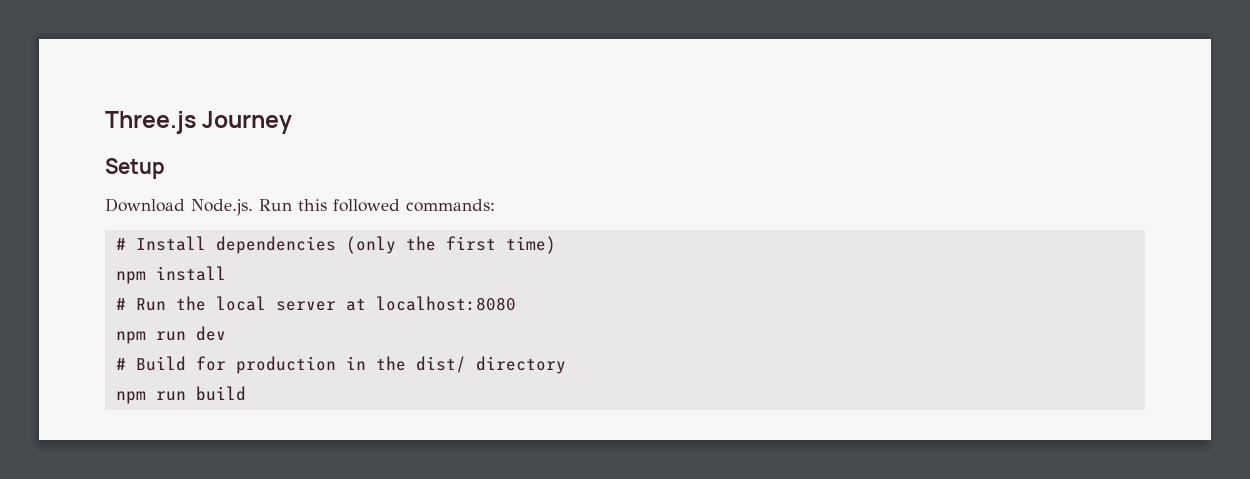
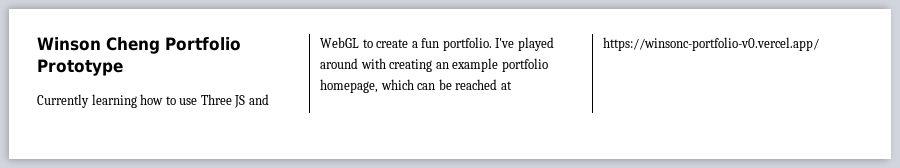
[105,111,293,134] [105,158,165,179] [105,198,495,216] [115,236,556,254] [115,266,226,284] [115,296,516,311] [115,326,226,344] [115,356,566,374] [115,386,246,404] Three.js Journey // Setup // Download Node.js. Run this followed commands: // # Install dependencies (only the first time) // npm install // # Run the local server at localhost:8080 // npm run dev // # Build for production in the dist/ directory // npm run build -> [37,37,241,54] [37,59,123,76] [37,94,269,108] [320,37,554,51] [320,58,548,72] [320,79,512,93] [603,37,819,51] Winson Cheng Portfolio Prototype // Currently learning how to use Three JS and WebGL to create a fun portfolio. I've played around with creating an example portfolio homepage, which can be reached at https://winsonc-portfolio-v0.vercel.app/

